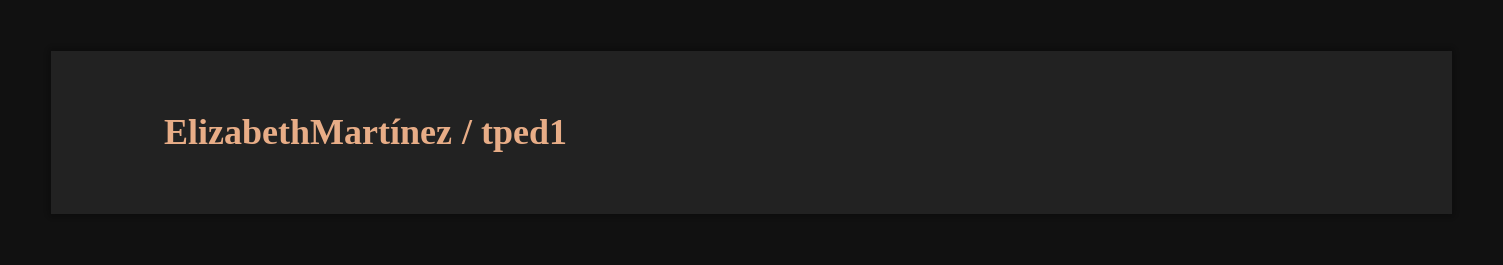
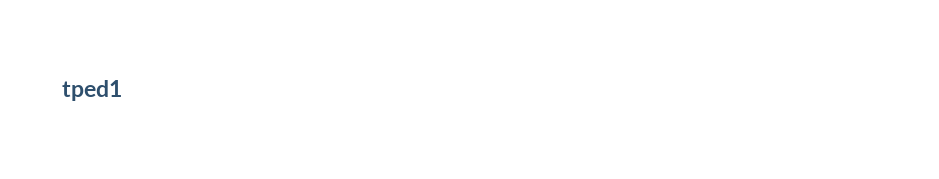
[164,118,473,144] ElizabethMartínez / -> (62, 90) none

